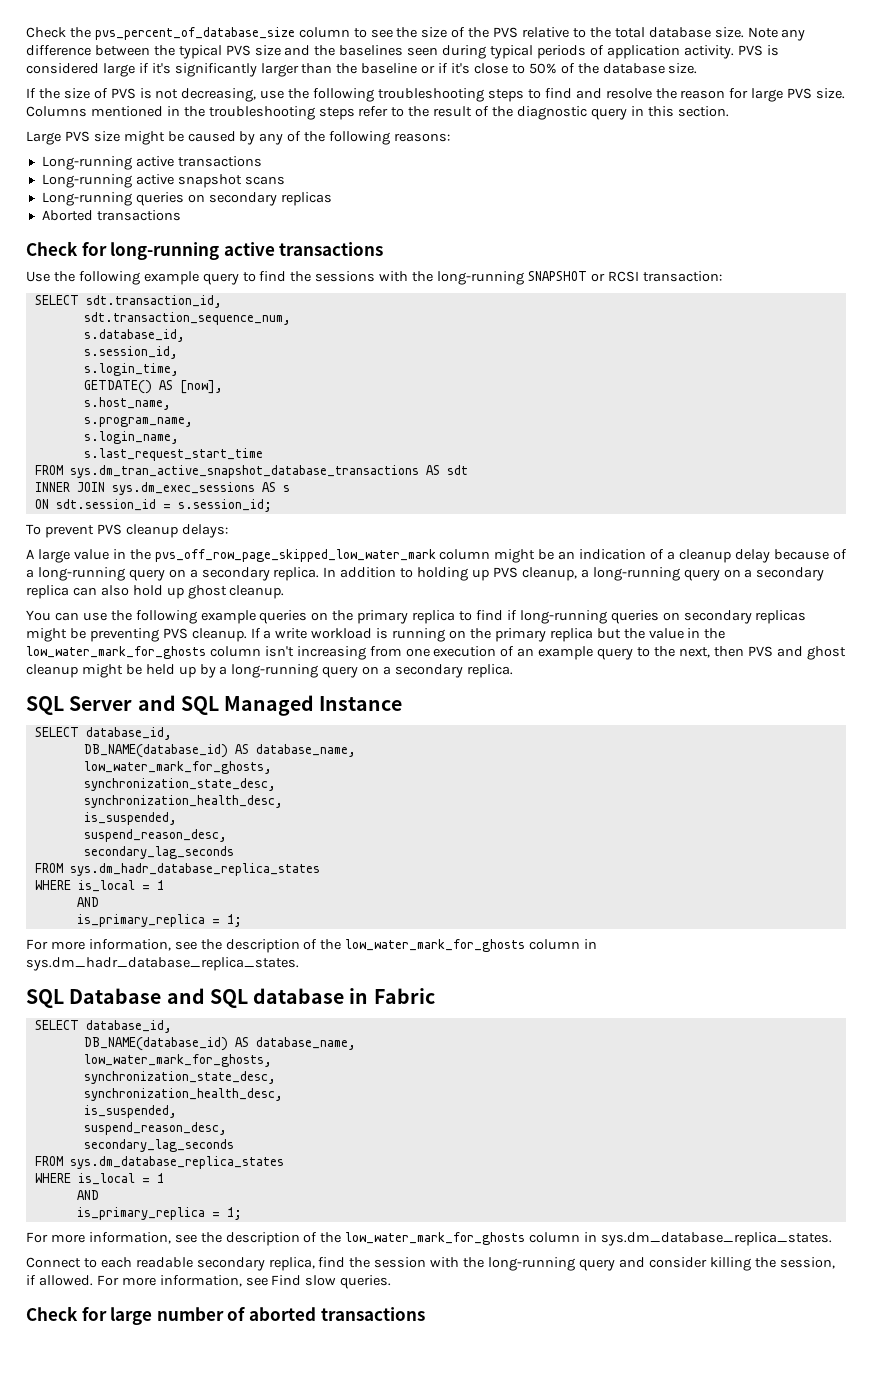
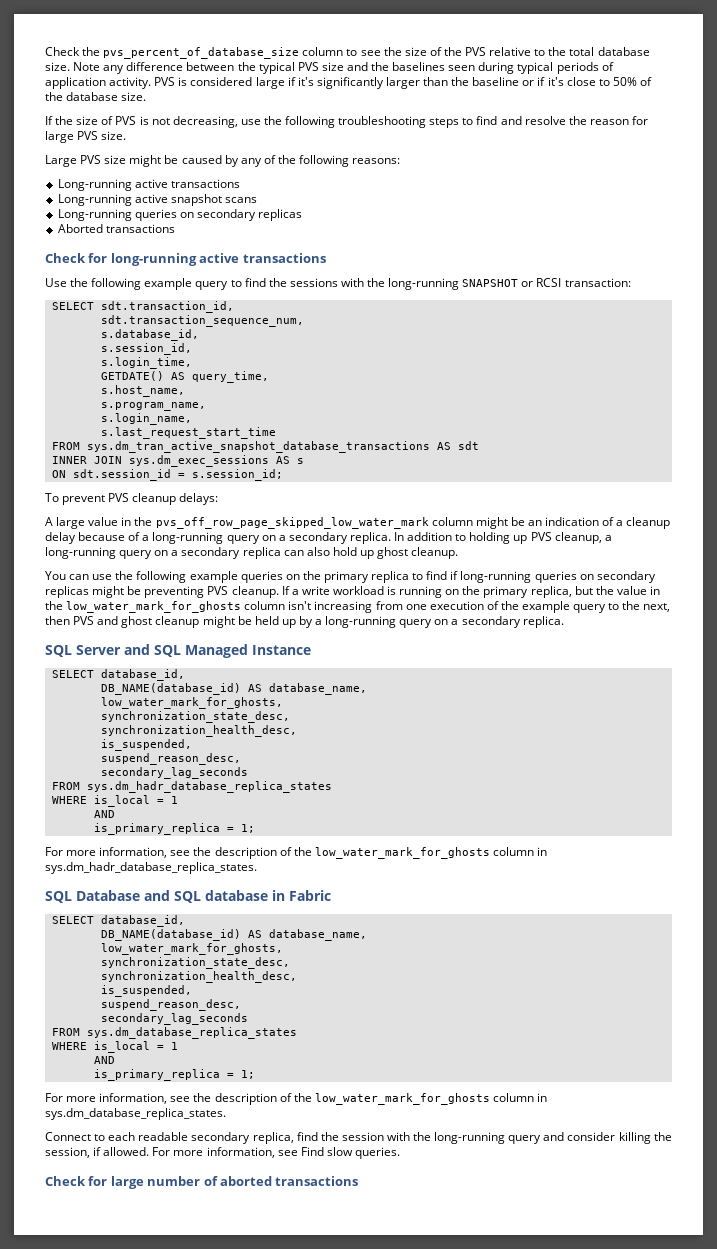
[26,106,729,120] Columns mentioned in the troubleshooting steps refer to the result of the diagnostic query in this section. -> (127, 135) none
[179,380,223,394] [now], -> [191,371,269,383] query_time,
[549,628,593,642] replica -> [530,586,572,598] replica,
[517,648,535,657] an -> [500,601,519,610] the

